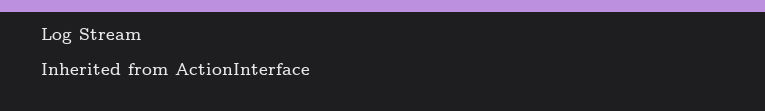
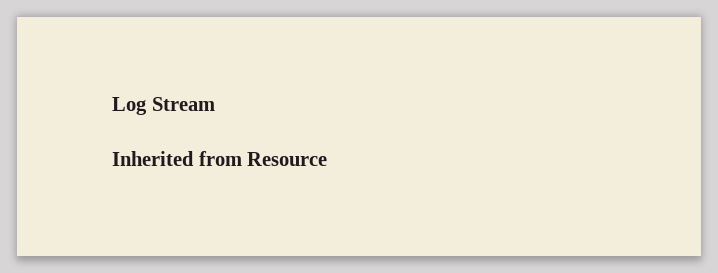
[175,63,310,75] ActionInterface -> [247,152,328,166] Resource

